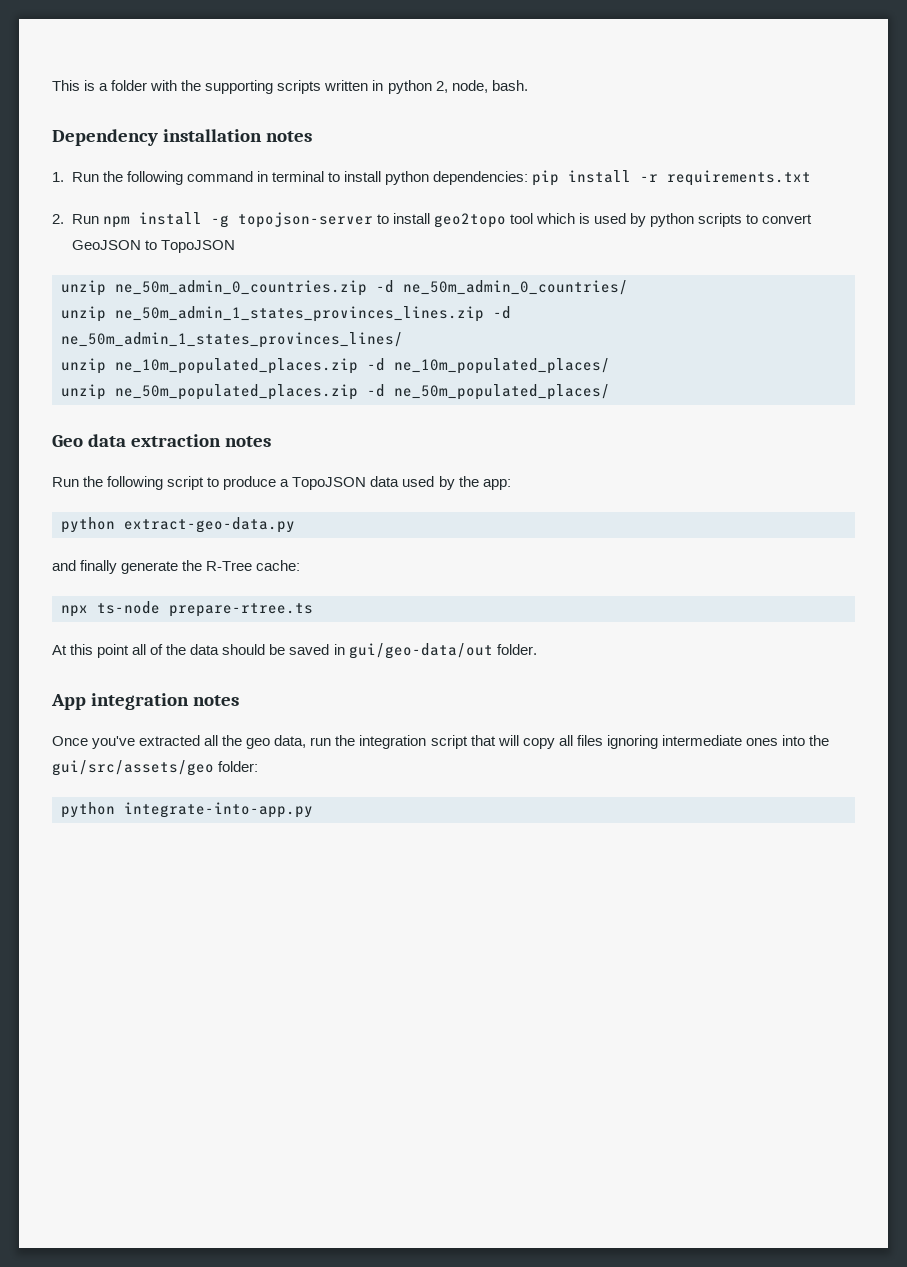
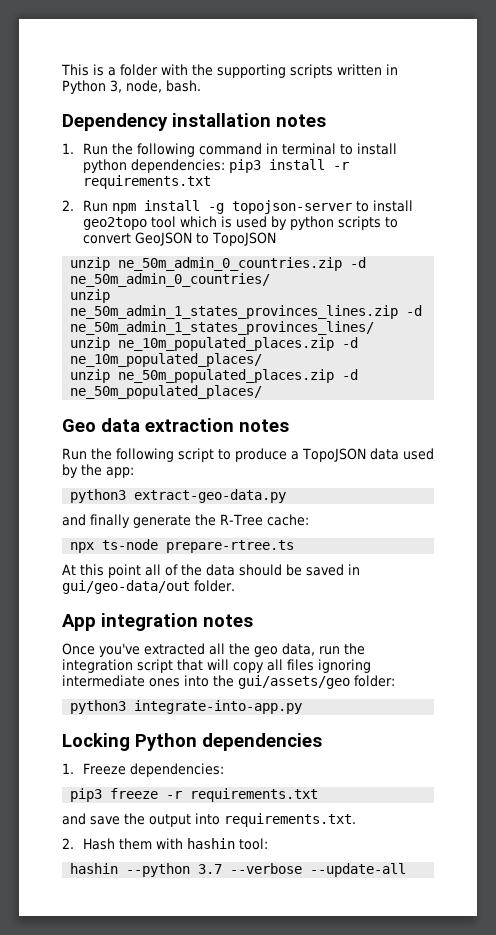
[387,80,448,94] python 2, -> [62,80,122,94] Python 3,
[532,170,559,186] pip -> [229,159,262,173] pip3
[61,517,115,533] python -> [70,489,127,503] python3
[52,760,214,776] gui/src/assets/geo -> [238,675,350,689] gui/assets/geo
[61,802,115,818] python -> [70,700,127,714] python3
(313, 810) none -> [62,733,322,751] [62,763,225,777] [70,788,319,802] [62,813,356,827] [62,838,269,850] [70,863,407,877] // Locking Python dependencies // 1. Freeze dependencies: // pip3 freeze -r requirements.txt // and save the output into requirements.txt. // 2. Hash them with hashin tool: // hashin --python 3.7 --verbose --update-all

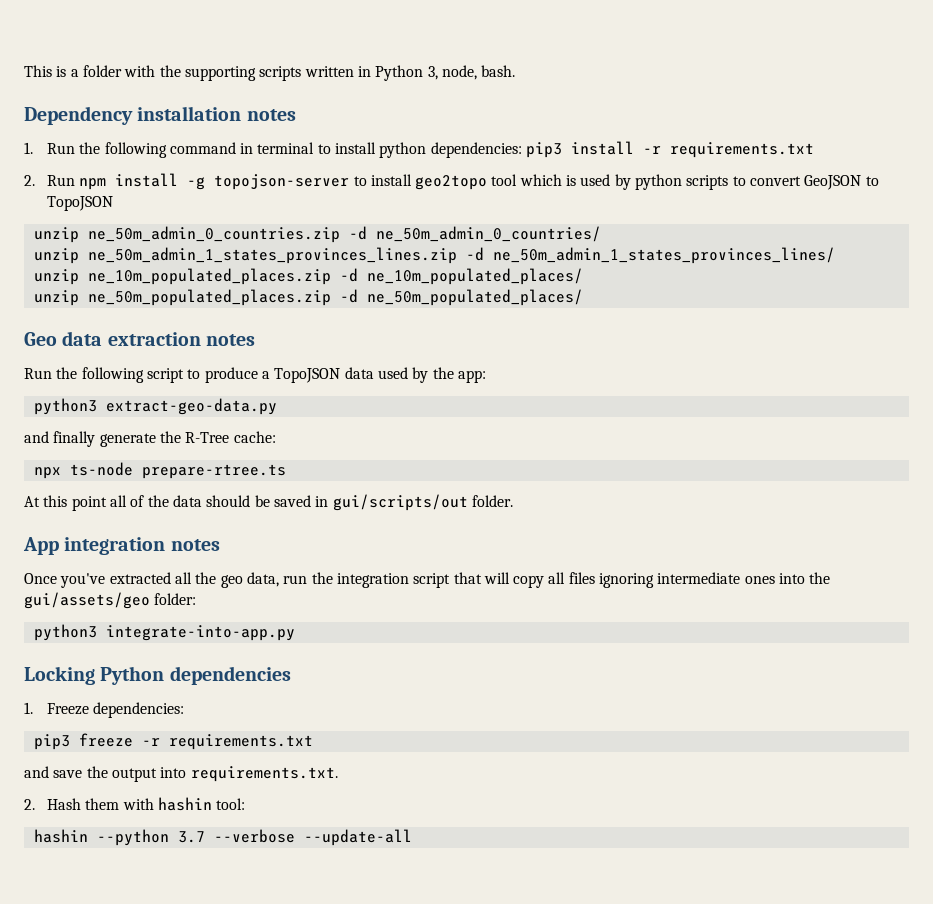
[62,580,190,594] gui/geo-data/out -> [332,494,468,511] gui/scripts/out

